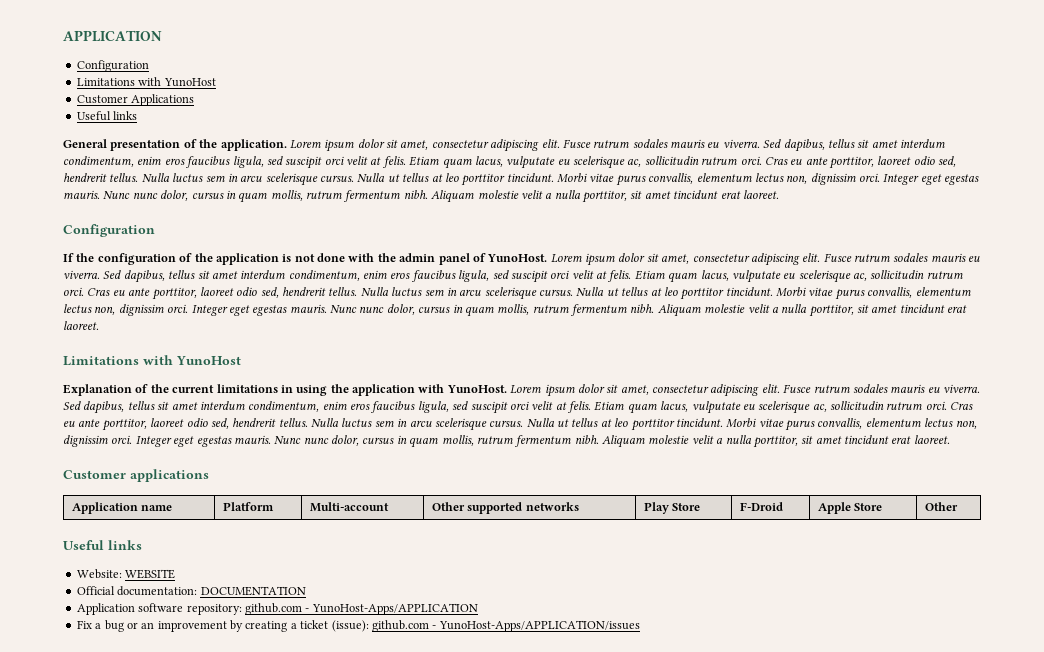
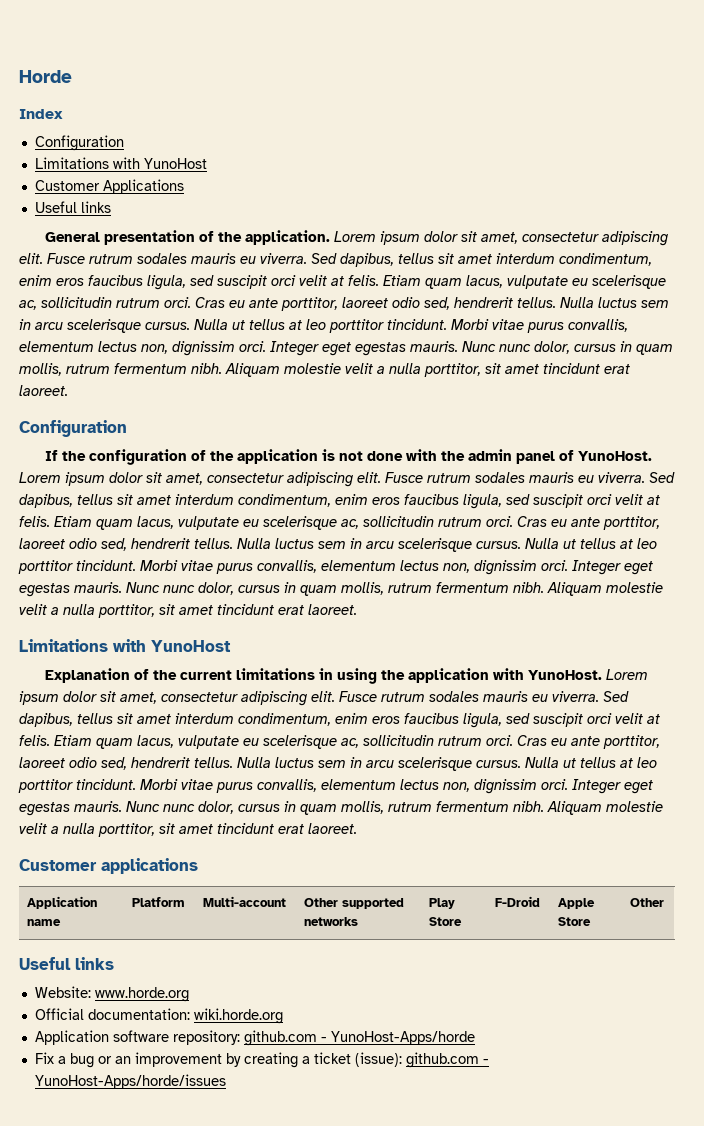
[63,30,162,42] APPLICATION -> [19,70,72,83] [19,109,63,119] Horde // Index
[125,569,176,579] WEBSITE -> [94,987,189,1002] www.horde.org
[200,586,306,596] DOCUMENTATION -> [193,1008,283,1024] wiki.horde.org
[311,603,478,615] YunoHost-Apps/APPLICATION -> [330,1031,475,1045] YunoHost-Apps/horde
[438,620,640,632] YunoHost-Apps/APPLICATION/issues -> [34,1074,226,1089] YunoHost-Apps/horde/issues

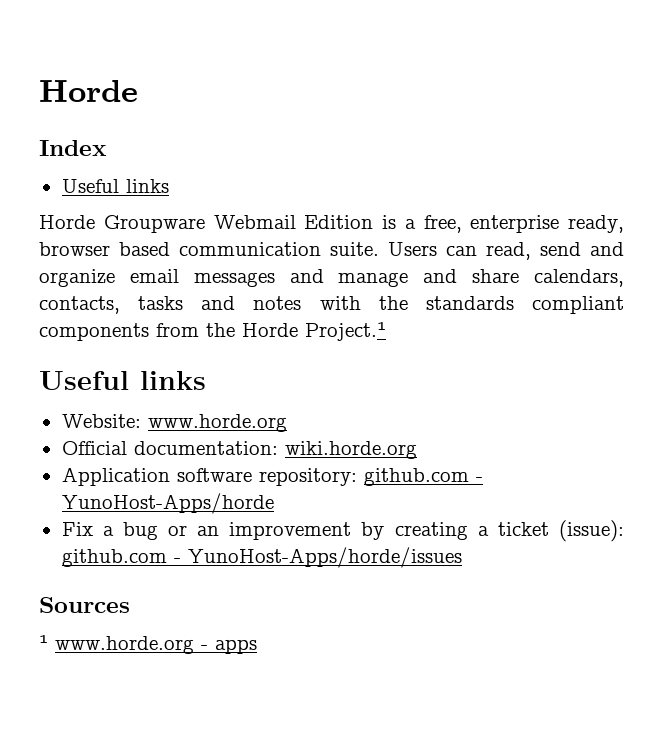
[34,135,124,151] [34,157,207,169] [34,179,184,194] [34,201,111,213] [44,230,668,246] [19,253,652,267] [19,275,666,290] [19,297,669,311] [19,319,628,333] [19,341,673,356] [19,363,630,377] [19,385,68,396] [19,420,127,437] [44,449,652,465] [19,472,675,487] [19,494,660,509] [19,516,660,530] [19,538,657,552] [18,560,653,575] [19,582,663,597] [19,604,357,618] [19,639,231,652] [44,668,648,684] [19,691,629,706] [19,713,660,728] [19,735,660,749] [19,757,657,771] [18,779,653,794] [19,801,663,816] [19,823,357,837] [19,858,198,874] [27,896,98,909] [27,919,62,926] [132,897,186,907] [203,896,287,907] [304,898,405,909] [304,917,359,926] [429,898,456,909] [429,917,463,926] [495,896,541,907] [558,898,596,909] [558,917,592,926] [630,898,665,907] Configuration // Limitations with YunoHost // Customer Applications // Useful links // General presentation of the application. Lorem ipsum dolor sit amet, consectetur adipiscing elit. Fusce rutrum sodales mauris eu viverra. Sed dapibus, tellus sit amet interdum condimentum, enim eros faucibus ligula, sed suscipit orci velit at felis. Etiam quam lacus, vulputate eu scelerisque ac, sollicitudin rutrum orci. Cras eu ante porttitor, laoreet odio sed, hendrerit tellus. Nulla luctus sem in arcu scelerisque cursus. Nulla ut tellus at leo porttitor tincidunt. Morbi vitae purus convallis, elementum lectus non, dignissim orci. Integer eget egestas mauris. Nunc nunc dolor, cursus in quam mollis, rutrum fermentum nibh. Aliquam molestie velit a nulla porttitor, sit amet tincidunt erat laoreet. // Configuration // If the configuration of the application is not done with the admin panel of YunoHost. Lorem ipsum dolor sit amet, consectetur adipiscing elit. Fusce rutrum sodales mauris eu viverra. Sed dapibus, tellus sit amet interdum condimentum, enim eros faucibus ligula, sed suscipit orci velit at felis. Etiam quam lacus, vulputate eu scelerisque ac, sollicitudin rutrum orci. Cras eu ante porttitor, laoreet odio sed, hendrerit tellus. Nulla luctus sem in arcu scelerisque cursus. Nulla ut tellus at leo porttitor tincidunt. Morbi vitae purus convallis, elementum lectus non, dignissim orci. Integer eget egestas mauris. Nunc nunc dolor, cursus in quam mollis, rutrum fermentum nibh. Aliquam molestie velit a nulla porttitor, sit amet tincidunt erat laoreet. // Limitations with YunoHost // Explanation of the current limitations in using the application with YunoHost. Lorem ipsum dolor sit amet, consectetur adipiscing elit. Fusce rutrum sodales mauris eu viverra. Sed dapibus, tellus sit amet interdum condimentum, enim eros faucibus ligula, sed suscipit orci velit at felis. Etiam quam lacus, vulputate eu scelerisque ac, sollicitudin rutrum orci. Cras eu ante porttitor, laoreet odio sed, hendrerit tellus. Nulla luctus sem in arcu scelerisque cursus. Nulla ut tellus at leo porttitor tincidunt. Morbi vitae purus convallis, elementum lectus non, dignissim orci. Integer eget egestas mauris. Nunc nunc dolor, cursus in quam mollis, rutrum fermentum nibh. Aliquam molestie velit a nulla porttitor, sit amet tincidunt erat laoreet. // Customer applications // Application name | Platform | Multi-account | Other supported networks | Play Store | F-Droid | Apple Store | Other -> [61,179,169,193] [39,215,624,233] [39,242,624,260] [39,269,624,287] [39,296,625,314] [39,322,386,341] Useful links // Horde Groupware Webmail Edition is a free, enterprise ready, browser based communication suite. Users can read, send and organize email messages and manage and share calendars, contacts, tasks and notes with the standards compliant components from the Horde Project.¹
(226, 1081) none -> [39,597,130,613] [39,635,257,654] // Sources // ¹ www.horde.org - apps

